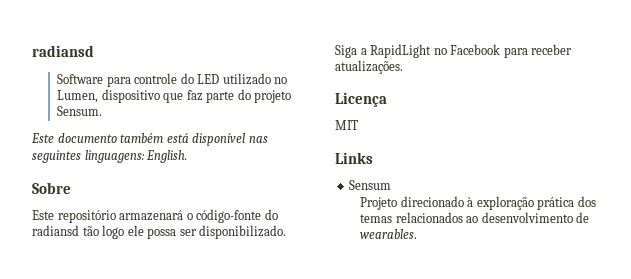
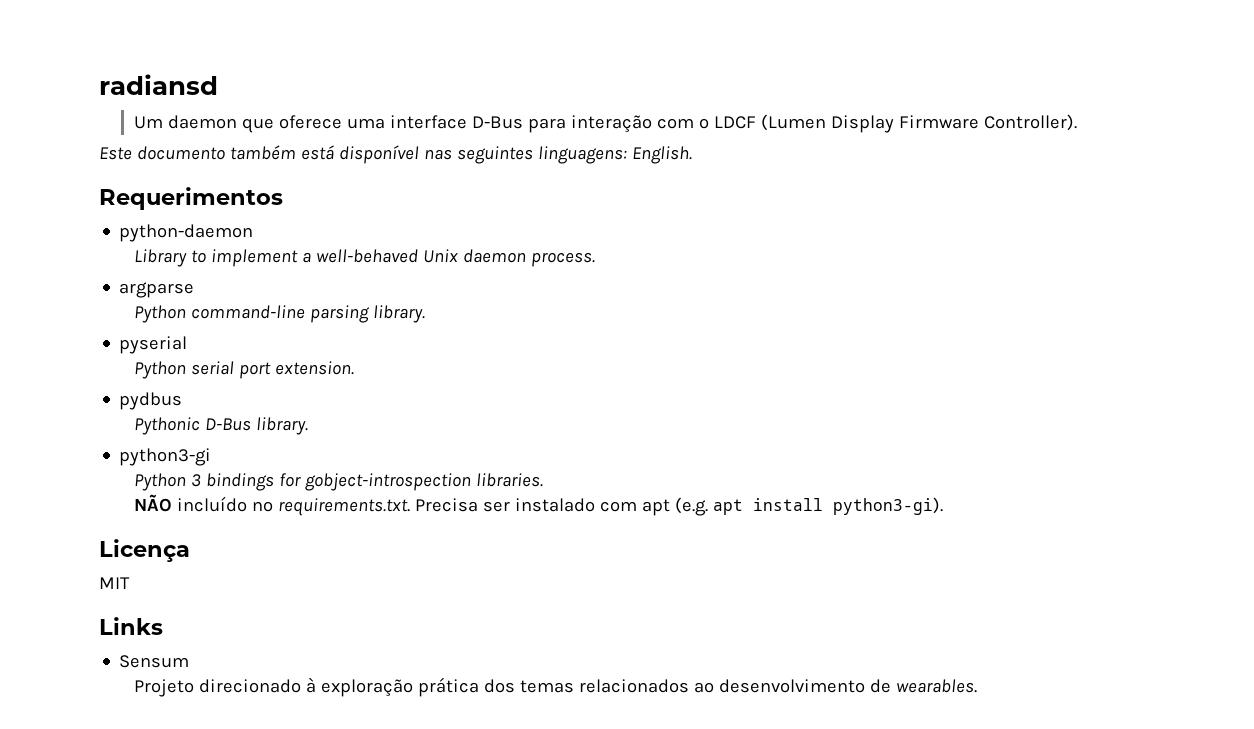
[57,73,288,87] [57,89,292,103] [57,106,103,116] Software para controle do LED utilizado no Lumen, dispositivo que faz parte do projeto Sensum. -> [133,114,1077,133] Um daemon que oferece uma interface D-Bus para interação com o LDCF (Lumen Display Firmware Controller).
[32,182,71,194] [32,209,278,223] [32,225,287,239] [335,44,573,58] [335,60,403,74] Sobre // Este repositório armazenará o código-fonte do radiansd tão logo ele possa ser disponibilizado. Siga a RapidLight no Facebook para receber atualizações. -> [99,187,283,210] [119,224,254,242] [133,249,595,267] [119,282,195,298] [133,305,425,323] [119,336,188,354] [133,361,354,379] [119,392,183,410] [133,417,308,435] [119,448,212,466] [133,473,543,491] [133,494,943,516] Requerimentos // python-daemon // Library to implement a well-behaved Unix daemon process. // argparse // Python command-line parsing library. // pyserial // Python serial port extension. // pydbus // Pythonic D-Bus library. // python3-gi // Python 3 bindings for gobject-introspection libraries. // NÃO incluído no requirements.txt. Precisa ser instalado com apt (e.g. apt install python3-gi).

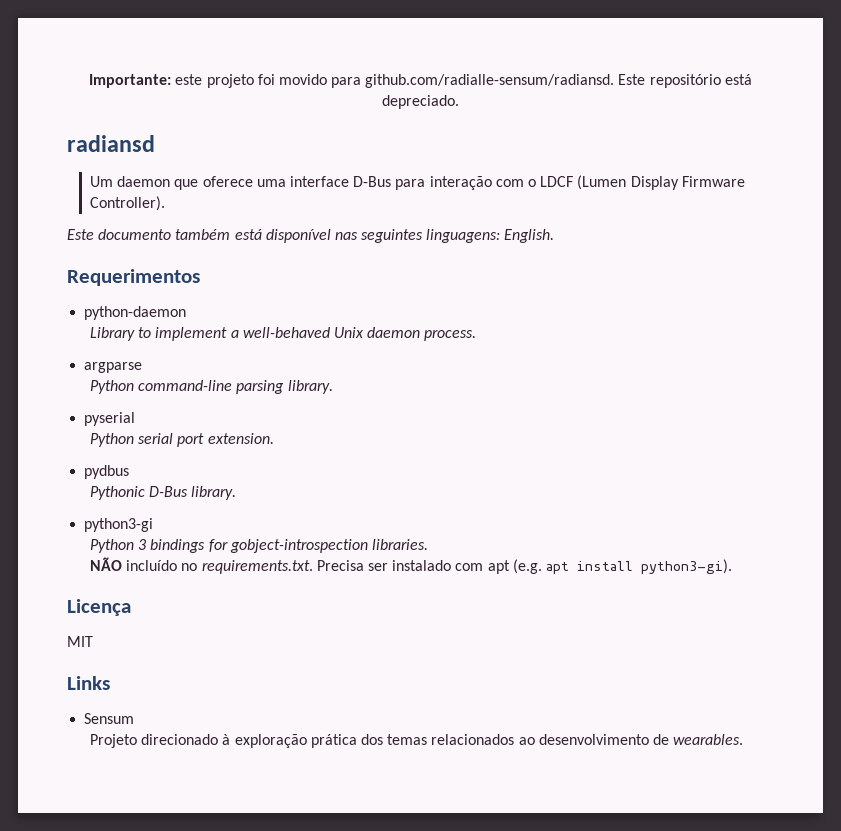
(99, 84) none -> [89,74,752,88] [382,95,459,109] Importante: este projeto foi movido para github.com/radialle-sensum/radiansd. Este repositório está depreciado. //

